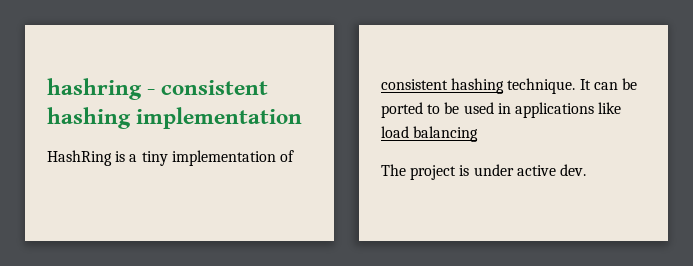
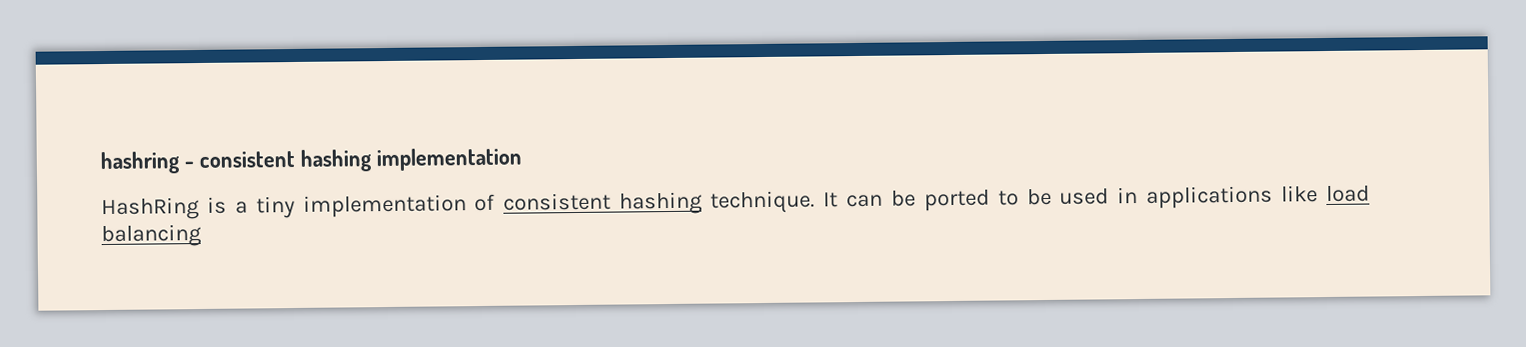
[381,164,586,180] // The project is under active dev. -> (202, 235) none

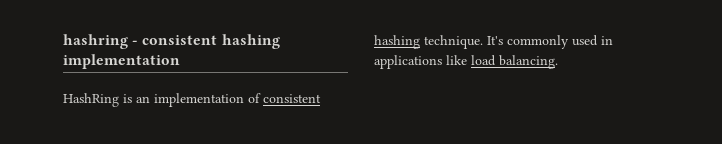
[234,195,295,219] a tiny -> [136,96,150,103] an
[823,188,1052,212] It can be ported to be -> [487,35,569,49] It's commonly
[101,223,202,248] balancing -> [499,55,558,69] balancing.

